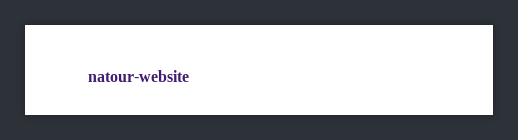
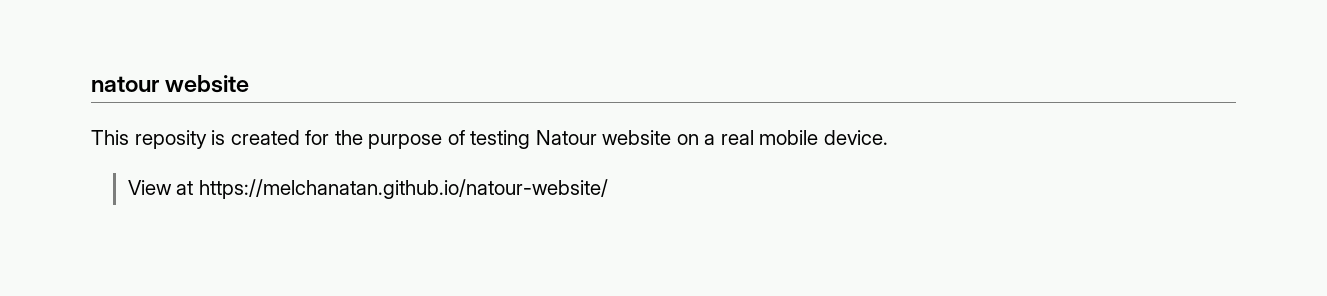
[88,70,189,82] natour-website -> [91,75,250,93] [91,130,889,149] [127,179,608,199] natour website // This reposity is created for the purpose of testing Natour website on a real mobile device. // View at https://melchanatan.github.io/natour-website/

